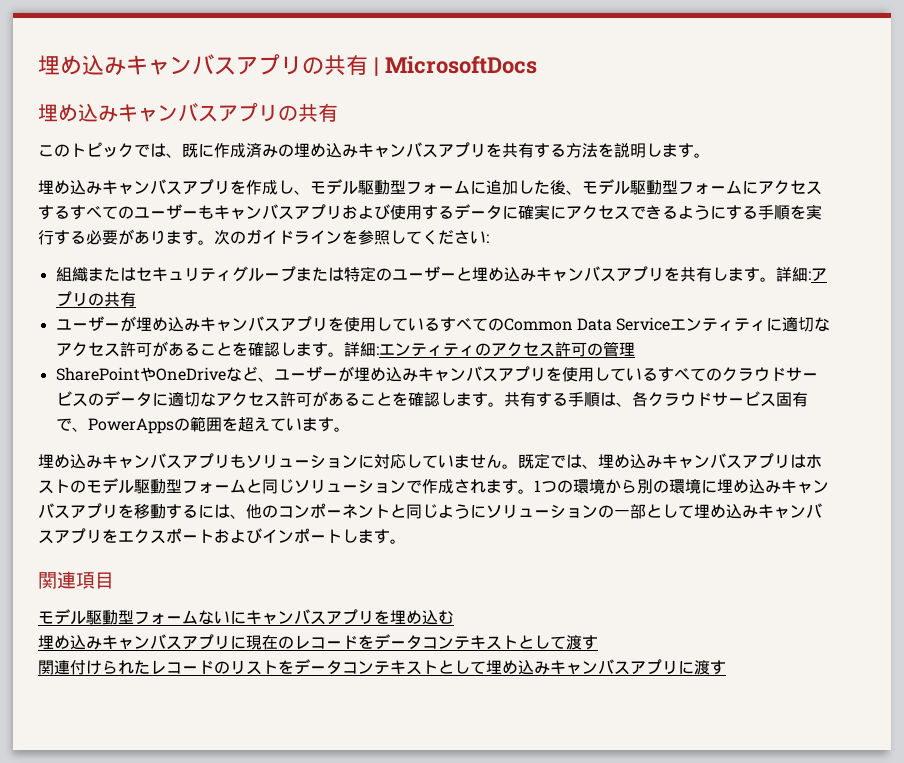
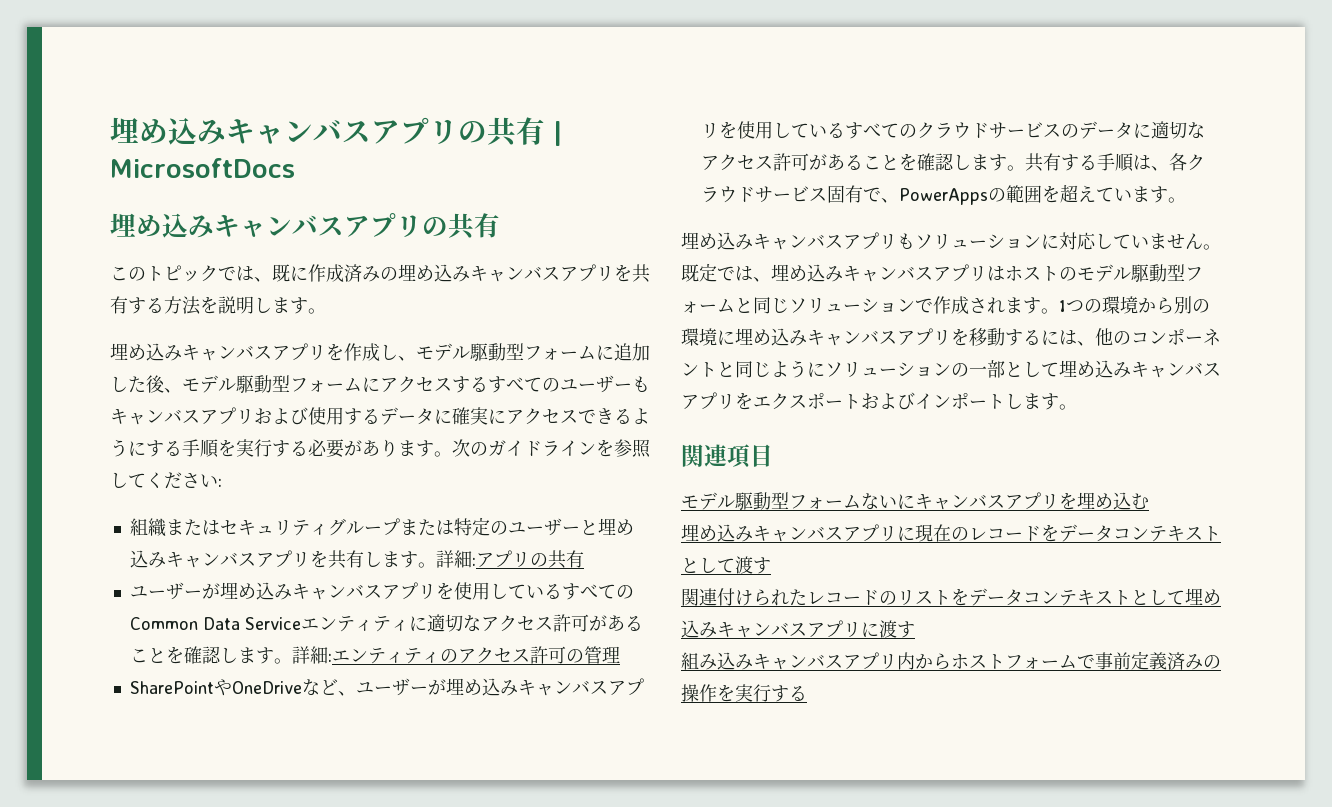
(726, 667) none -> [681,651,1221,670] [681,684,807,702] // 組み込みキャンバスアプリ内からホストフォームで事前定義済みの操作を実行する

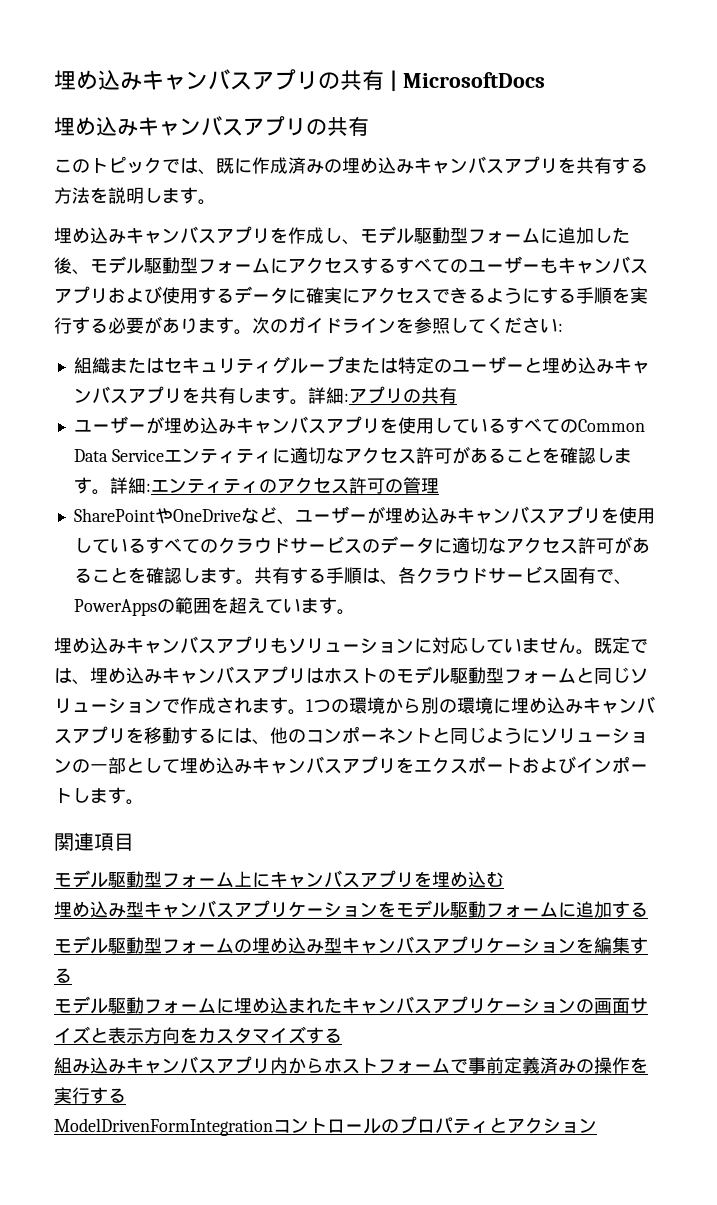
[861,493,897,510] ない -> [234,871,252,887] 上
[753,524,1221,542] [681,556,771,574] [681,588,1221,606] [681,620,915,638] キャンバスアプリに現在のレコードをデータコンテキストとして渡す // 関連付けられたレコードのリストをデータコンテキストとして埋め込みキャンバスアプリに渡す -> [126,900,648,918] [54,936,648,954] [54,968,72,983] [54,996,648,1014] [54,1026,342,1044] 型キャンバスアプリケーションをモデル駆動フォームに追加する // モデル駆動型フォームの埋め込み型キャンバスアプリケーションを編集する // モデル駆動フォームに埋め込まれたキャンバスアプリケーションの画面サイズと表示方向をカスタマイズする
(807, 693) none -> [54,1116,597,1136] // ModelDrivenFormIntegrationコントロールのプロパティとアクション

